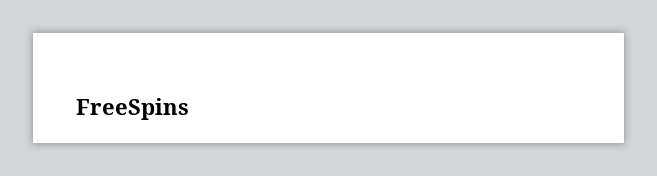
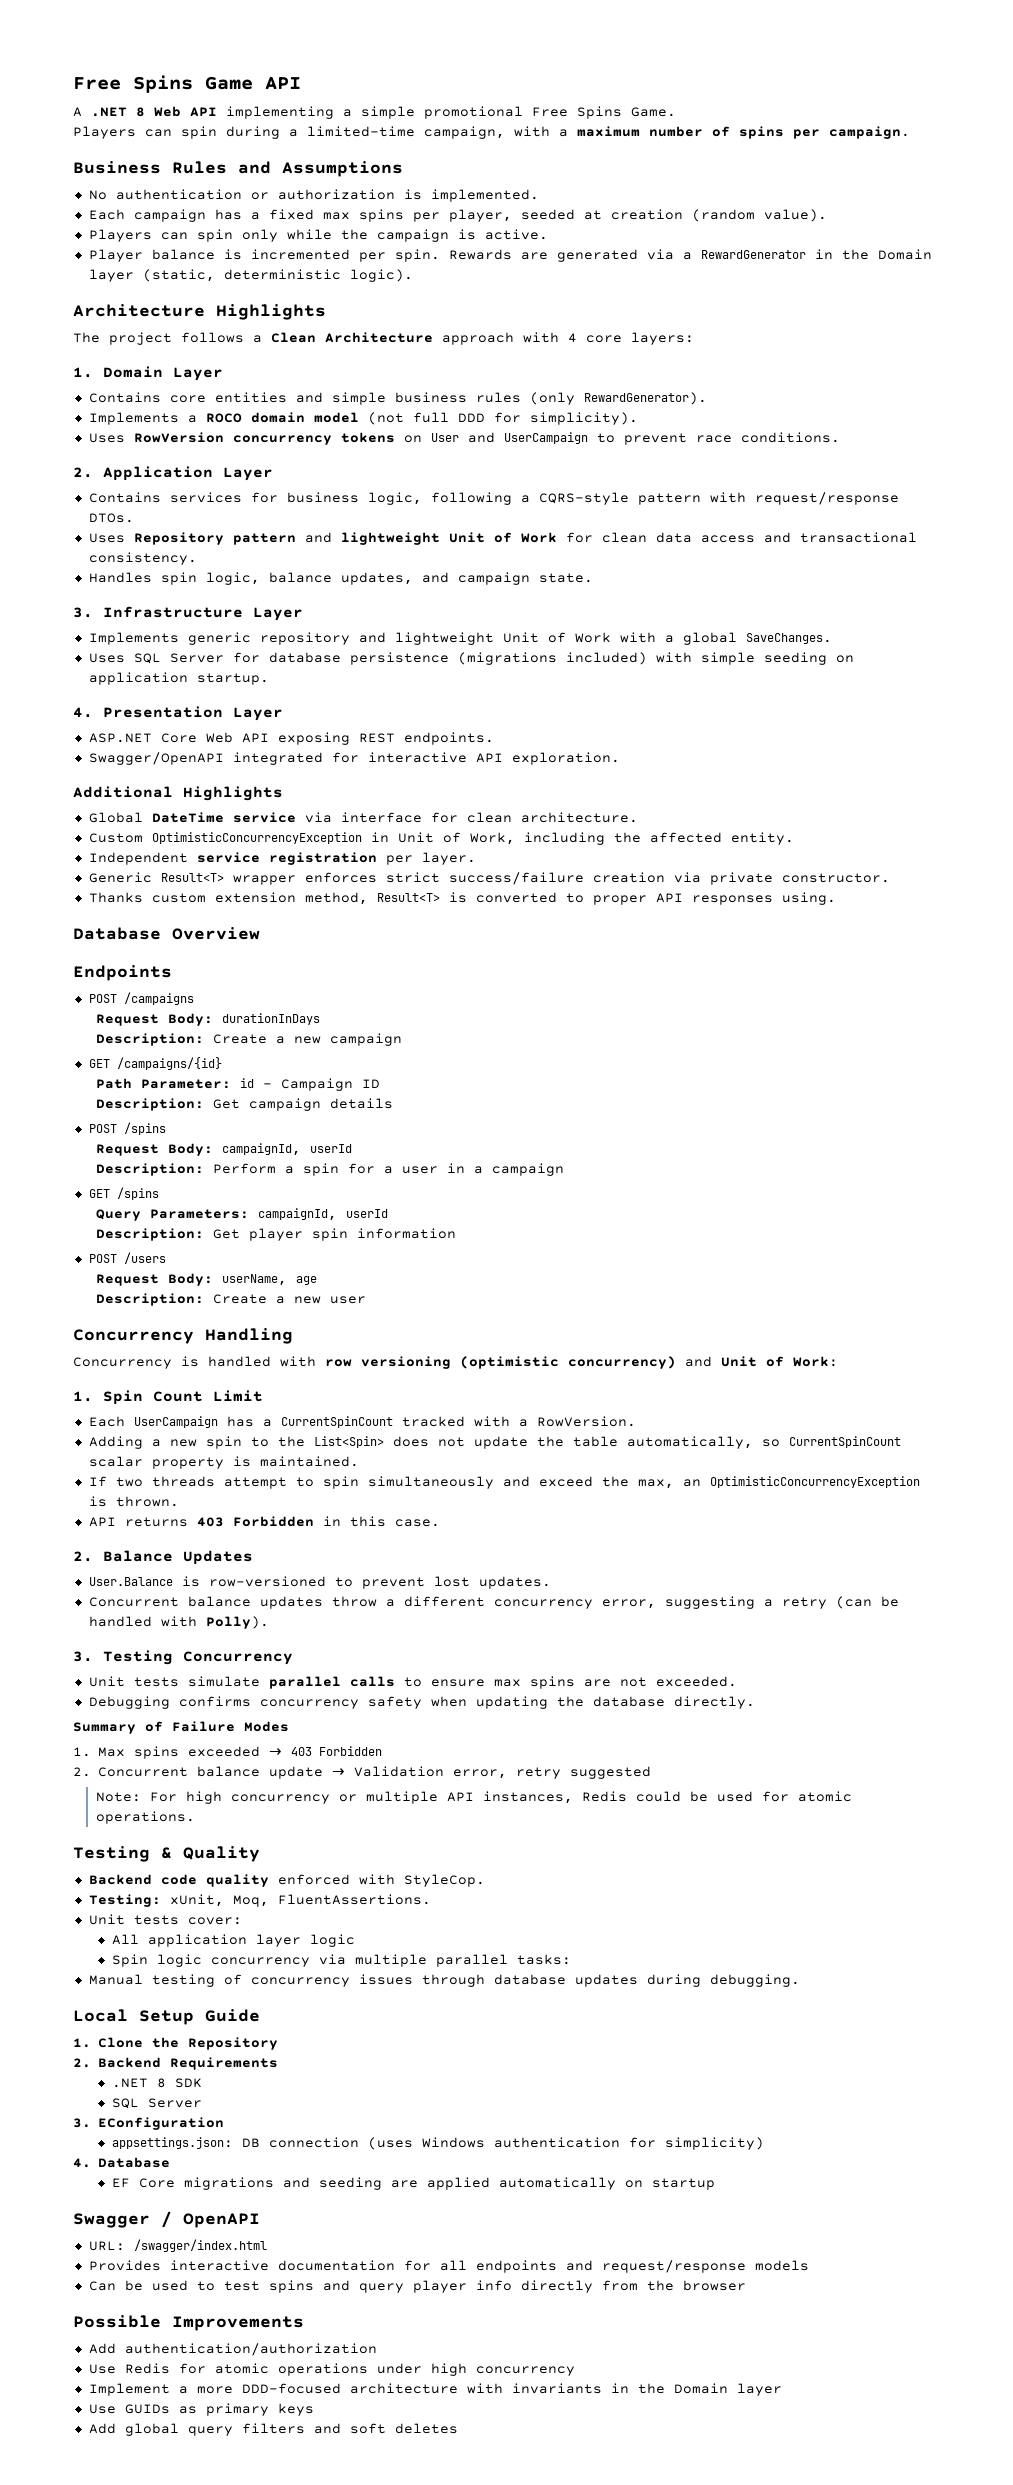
[76,98,189,120] FreeSpins -> [73,75,301,93] [73,106,676,119] [73,126,910,139] [73,161,403,177] [88,189,539,202] [88,209,827,222] [88,229,548,242] [88,249,932,262] [88,269,413,282] [73,304,326,320] [73,332,694,345] [73,366,223,381] [88,392,707,405] [88,412,638,425] [88,432,840,445] [73,466,273,481] [88,492,899,505] [88,513,134,523] [88,532,917,545] [88,552,197,565] [88,572,593,585] [73,606,303,621] [88,632,832,645] [88,652,854,665] [88,672,269,685] [73,706,283,721] [88,732,494,745] [88,752,620,765] [73,786,283,801] [88,812,638,823] [88,832,794,845] [88,852,476,865] [88,872,890,885] [88,892,836,905] [73,927,260,940] [73,965,172,981] [88,992,194,1005] [96,1013,321,1026] [96,1033,403,1046] [88,1057,222,1070] [96,1078,381,1091] [96,1098,394,1111] [88,1122,166,1135] [96,1143,353,1156] [96,1163,565,1176] [88,1187,159,1200] [96,1208,389,1221] [96,1228,457,1241] [88,1252,166,1264] [96,1273,318,1286] [96,1293,367,1306] [73,1328,293,1344] [73,1356,838,1369] [73,1390,263,1405] [88,1416,636,1428] [88,1436,901,1449] [88,1456,359,1469] [88,1476,920,1489] [88,1496,179,1507] [88,1516,440,1527] [73,1550,253,1565] [88,1576,551,1589] [88,1596,899,1609] [88,1616,269,1629] [73,1650,293,1665] [88,1676,737,1689] [88,1696,755,1709] [73,1721,289,1734] [73,1746,383,1759] [73,1766,652,1779] [96,1791,853,1804] [96,1811,196,1824] [73,1846,260,1862] [88,1874,485,1887] [88,1894,431,1907] [88,1914,242,1925] [112,1934,356,1947] [112,1954,572,1967] [88,1974,800,1987] [73,2009,260,2025] [73,2037,279,2050] [73,2057,279,2070] [112,2078,203,2088] [112,2098,203,2109] [73,2117,225,2130] [112,2137,765,2150] [73,2157,171,2168] [112,2177,716,2190] [73,2211,260,2228] [88,2239,267,2252] [88,2260,809,2273] [88,2280,746,2293] [73,2315,304,2331] [88,2343,377,2356] [88,2363,575,2376] [88,2383,782,2396] [88,2403,314,2416] [88,2423,458,2436] Free Spins Game API // A .NET 8 Web API implementing a simple promotional Free Spins Game. // Players can spin during a limited-time campaign, with a maximum number of spins per campaign. // Business Rules and Assumptions // No authentication or authorization is implemented. // Each campaign has a fixed max spins per player, seeded at creation (random value). // Players can spin only while the campaign is active. // Player balance is incremented per spin. Rewards are generated via a RewardGenerator in the Domain layer (static, deterministic logic). // Architecture Highlights // The project follows a Clean Architecture approach with 4 core layers: // 1. Domain Layer // Contains core entities and simple business rules (only RewardGenerator). // Implements a ROCO domain model (not full DDD for simplicity). // Uses RowVersion concurrency tokens on User and UserCampaign to prevent race conditions. // 2. Application Layer // Contains services for business logic, following a CQRS-style pattern with request/response DTOs. // Uses Repository pattern and lightweight Unit of Work for clean data access and transactional consistency. // Handles spin logic, balance updates, and campaign state. // 3. Infrastructure Layer // Implements generic repository and lightweight Unit of Work with a global SaveChanges. // Uses SQL Server for database persistence (migrations included) with simple seeding on application startup. // 4. Presentation Layer // ASP.NET Core Web API exposing REST endpoints. // Swagger/OpenAPI integrated for interactive API exploration. // Additional Highlights // Global DateTime service via interface for clean architecture. // Custom OptimisticConcurrencyException in Unit of Work, including the affected entity. // Independent service registration per layer. // Generic Result<T> wrapper enforces strict success/failure creation via private constructor. // Thanks custom extension method, Result<T> is converted to proper API responses using. // Database Overview // Endpoints // POST /campaigns // Request Body: durationInDays // Description: Create a new campaign // GET /campaigns/{id} // Path Parameter: id – Campaign ID // Description: Get campaign details // POST /spins // Request Body: campaignId, userId // Description: Perform a spin for a user in a campaign // GET /spins // Query Parameters: campaignId, userId // Description: Get player spin information // POST /users // Request Body: userName, age // Description: Create a new user // Concurrency Handling // Concurrency is handled with row versioning (optimistic concurrency) and Unit of Work: // 1. Spin Count Limit // Each UserCampaign has a CurrentSpinCount tracked with a RowVersion. // Adding a new spin to the List<Spin> does not update the table automatically, so CurrentSpinCount scalar property is maintained. // If two threads attempt to spin simultaneously and exceed the max, an OptimisticConcurrencyException is thrown. // API returns 403 Forbidden in this case. // 2. Balance Updates // User.Balance is row-versioned to prevent lost updates. // Concurrent balance updates throw a different concurrency error, suggesting a retry (can be handled with Polly). // 3. Testing Concurrency // Unit tests simulate parallel calls to ensure max spins are not exceeded. // Debugging confirms concurrency safety when updating the database directly. // Summary of Failure Modes // 1. Max spins exceeded → 403 Forbidden // 2. Concurrent balance update → Validation error, retry suggested // Note: For high concurrency or multiple API instances, Redis could be used for atomic operations. // Testing & Quality // Backend code quality enforced with StyleCop. // Testing: xUnit, Moq, FluentAssertions. // Unit tests cover: // All application layer logic // Spin logic concurrency via multiple parallel tasks: // Manual testing of concurrency issues through database updates during debugging. // Local Setup Guide // 1. Clone the Repository // 2. Backend Requirements // .NET 8 SDK // SQL Server // 3. EConfiguration // appsettings.json: DB connection (uses Windows authentication for simplicity) // 4. Database // EF Core migrations and seeding are applied automatically on startup // Swagger / OpenAPI // URL: /swagger/index.html // Provides interactive documentation for all endpoints and request/response models // Can be used to test spins and query player info directly from the browser // Possible Improvements // Add authentication/authorization // Use Redis for atomic operations under high concurrency // Implement a more DDD-focused architecture with invariants in the Domain layer // Use GUIDs as primary keys // Add global query filters and soft deletes

